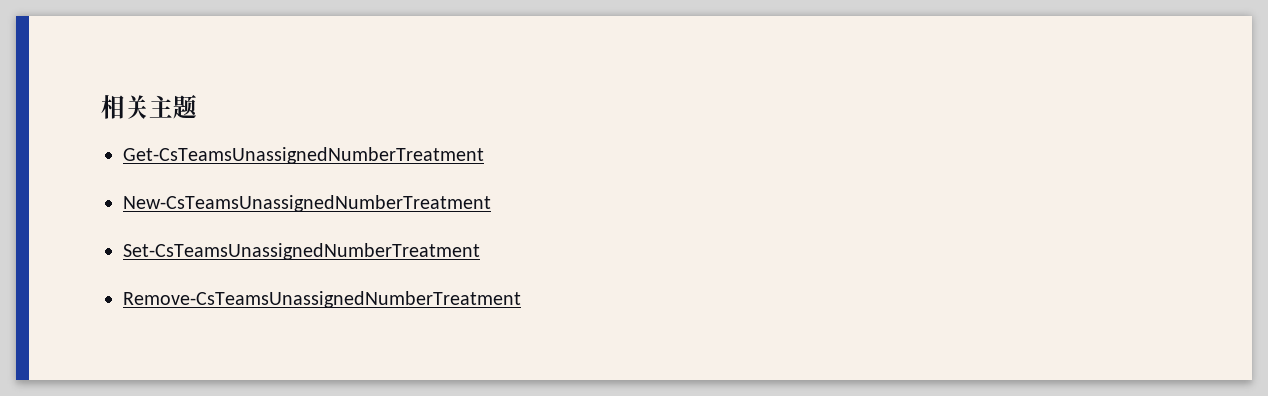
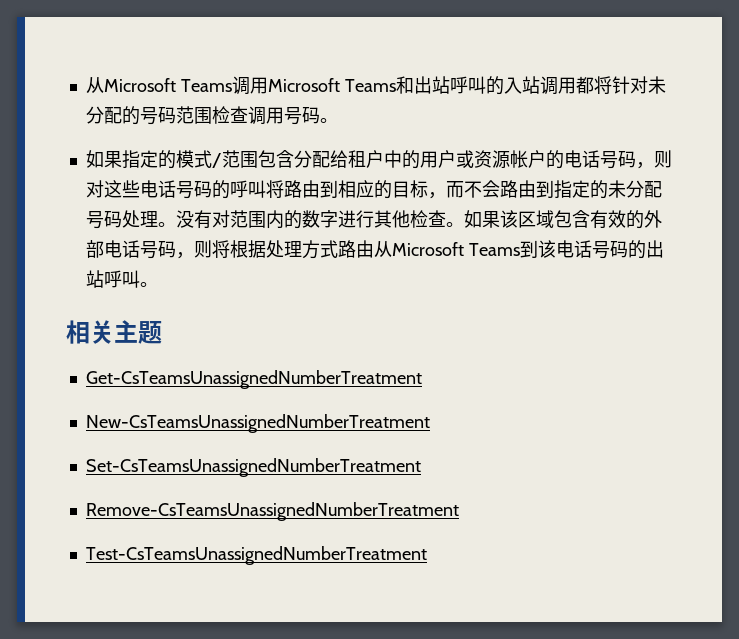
(101, 107) none -> [85,76,666,95] [85,106,338,125] [85,150,672,169] [85,180,662,199] [85,210,662,229] [85,240,664,259] [85,270,158,288] 从Microsoft Teams调用Microsoft Teams和出站呼叫的入站调用都将针对未分配的号码范围检查调用号码。 // 如果指定的模式/范围包含分配给租户中的用户或资源帐户的电话号码，则对这些电话号码的呼叫将路由到相应的目标，而不会路由到指定的未分配号码处理。没有对范围内的数字进行其他检查。如果该区域包含有效的外部电话号码，则将根据处理方式路由从Microsoft Teams到该电话号码的出站呼叫。 //
(521, 299) none -> [85,546,427,565] // Test-CsTeamsUnassignedNumberTreatment

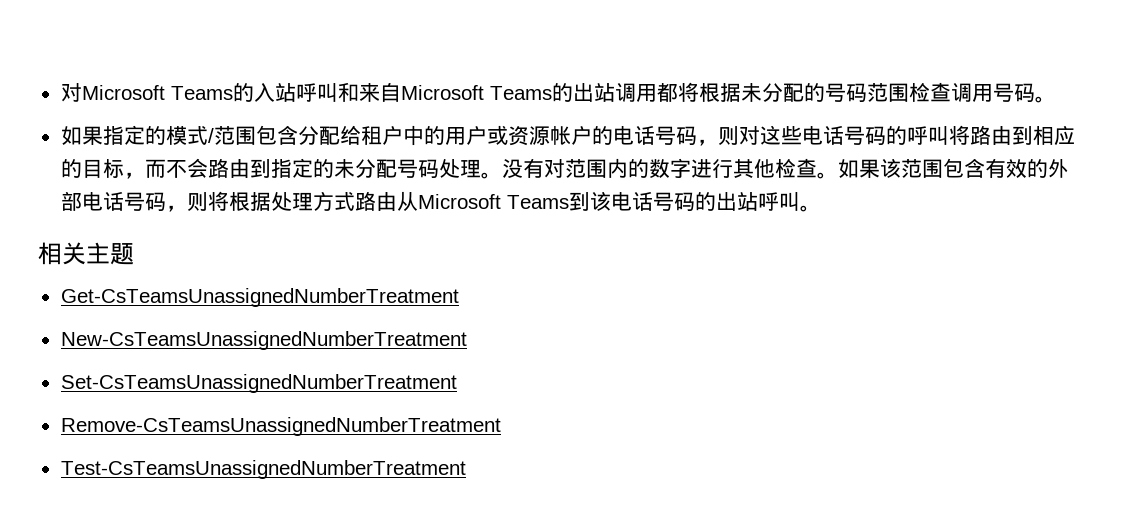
[85,76,522,95] 从Microsoft Teams调用Microsoft Teams和出站呼叫的入 -> [60,82,594,102] 对Microsoft Teams的入站呼叫和来自Microsoft Teams的出
[611,76,648,94] 针对 -> [698,83,741,102] 根据
[517,210,554,228] 区域 -> [900,159,943,178] 范围

